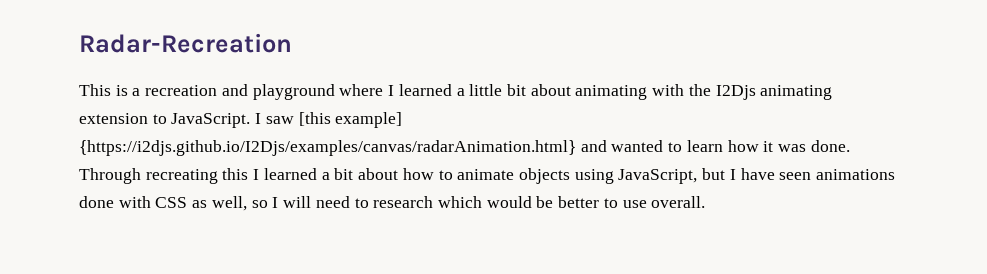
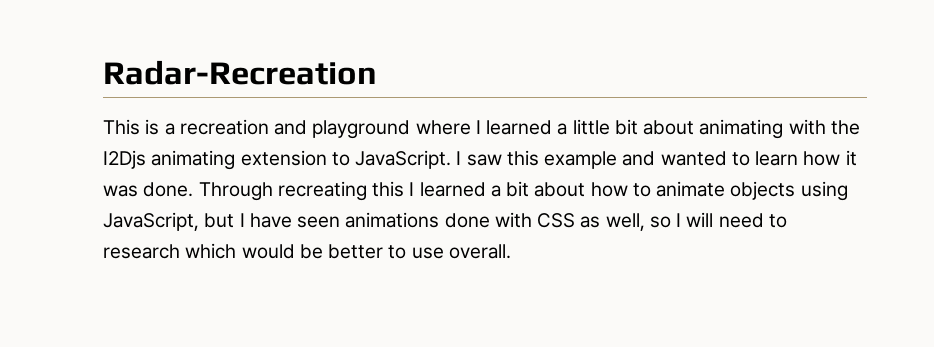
[298,112,403,128] [79,140,576,156] [this example] {https://i2djs.github.io/I2Djs/examples/canvas/radarAnimation.html} -> [506,150,618,169] this example

